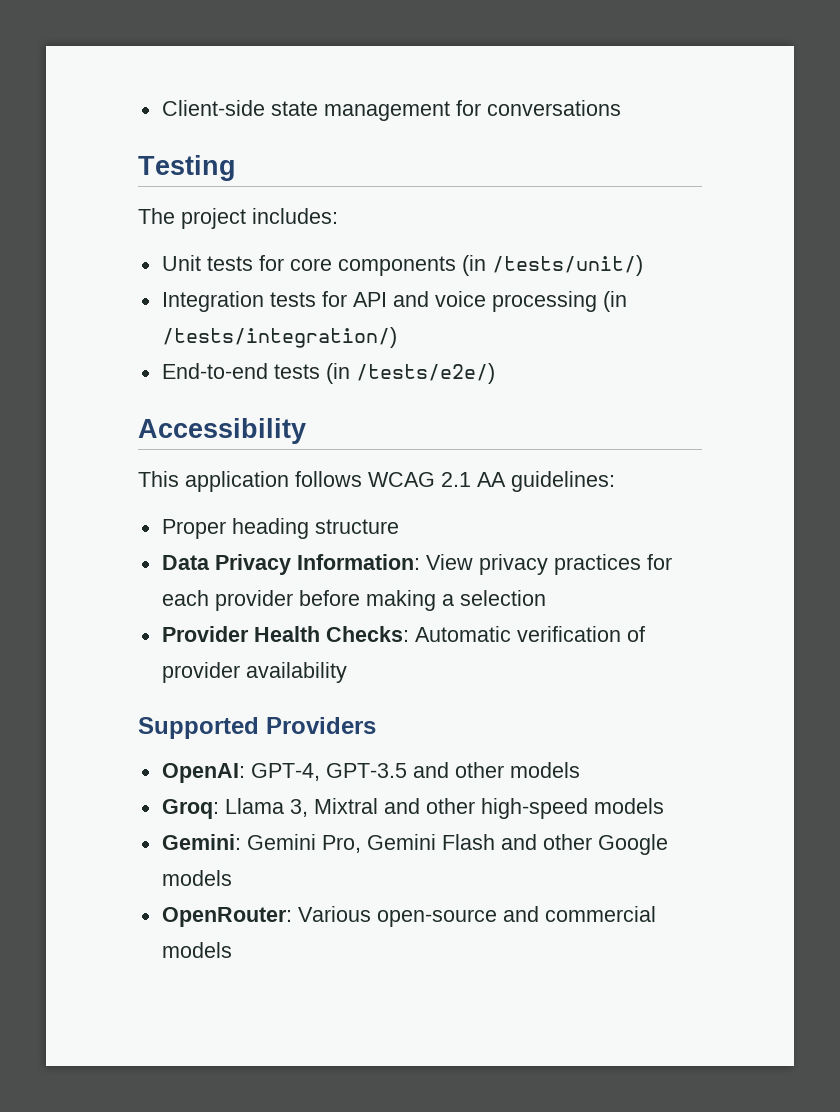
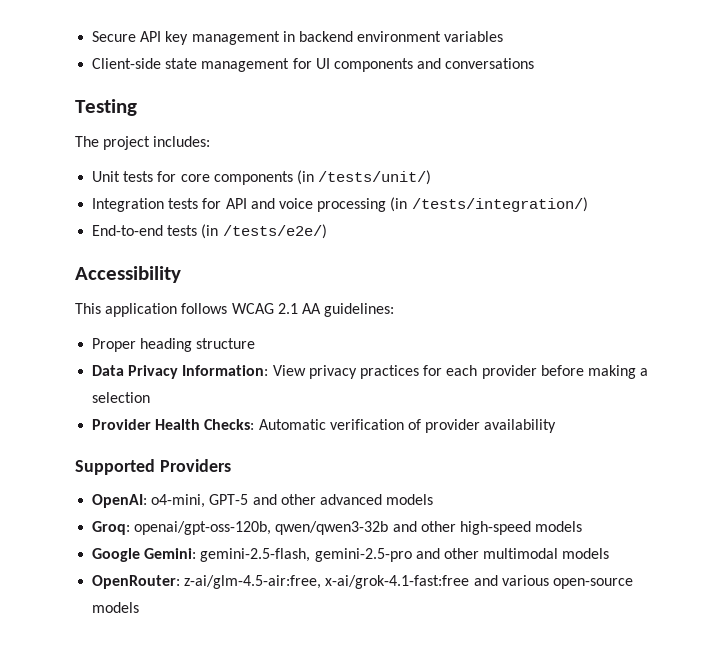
(161, 108) none -> [92,31,504,45] Secure API key management in backend environment variables //
(481, 108) none -> [315,58,442,72] UI components and
[250,762,504,781] GPT-4, GPT-3.5 and other -> [151,494,382,508] o4-mini, GPT-5 and other advanced
[224,798,378,817] Llama 3, Mixtral -> [134,521,389,535] openai/gpt-oss-120b, qwen/qwen3-32b
[161,834,668,855] Gemini: Gemini Pro, Gemini Flash and other Google -> [92,548,559,562] Google Gemini: gemini-2.5-flash, gemini-2.5-pro and other multimodal
[297,906,656,927] Various open-source and commercial -> [184,575,633,589] z-ai/glm-4.5-air:free, x-ai/grok-4.1-fast:free and various open-source

